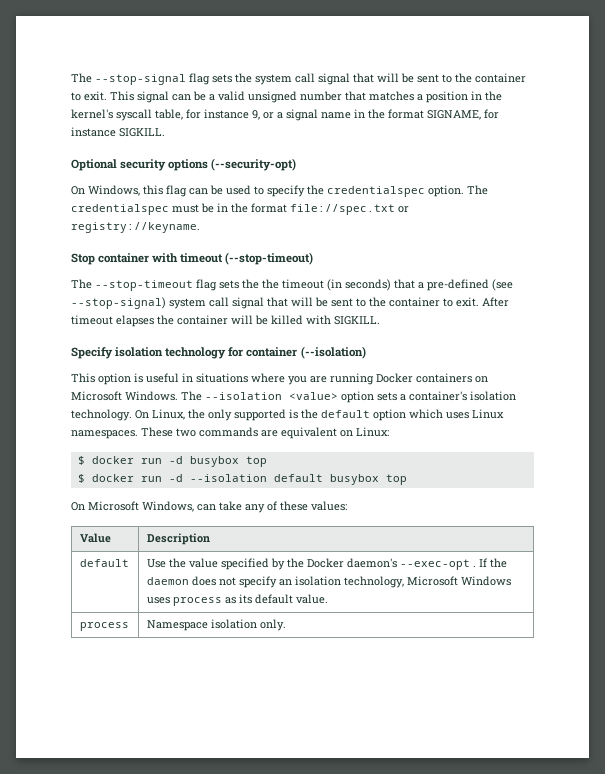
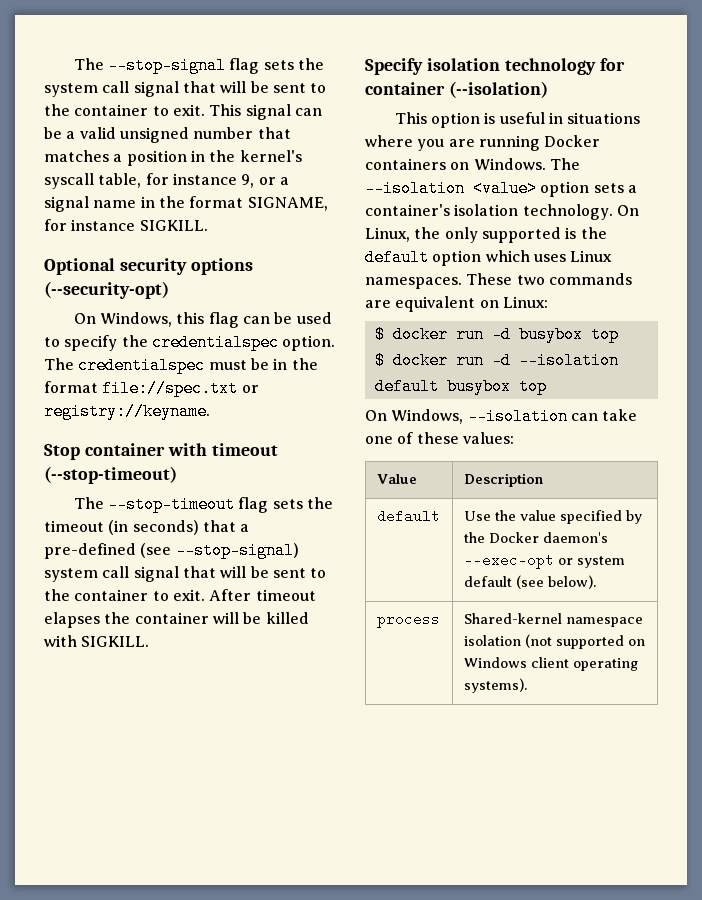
[262,279,279,289] the -> (333, 503) none
[71,391,122,401] Microsoft -> (470, 166) none
[88,501,194,512] Microsoft Windows, -> [391,408,568,425] Windows, --isolation
[245,504,265,513] any -> [365,436,393,444] one
[472,558,507,568] [146,576,511,588] [146,594,328,606] [79,622,129,631] [146,619,286,631] . If the daemon does not specify an isolation technology, Microsoft Windows uses process as its default value. // process | Namespace isolation only. -> [557,556,625,568] [463,575,596,589] [376,612,440,628] [463,613,643,627] [463,634,645,649] [463,657,638,671] [463,678,527,693] or system default (see below). // process | Shared-kernel namespace isolation (not supported on Windows client operating systems).

